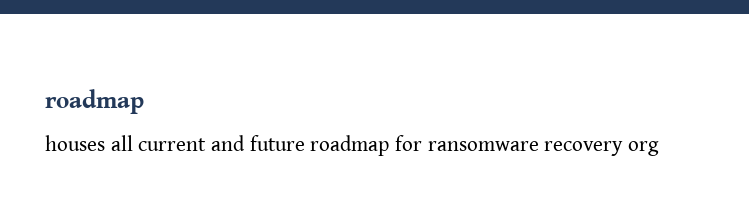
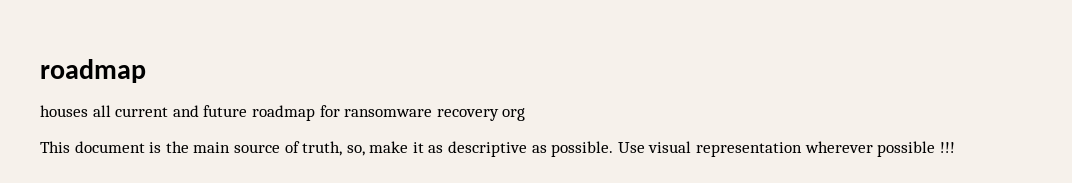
(660, 148) none -> [40,141,955,157] // This document is the main source of truth, so, make it as descriptive as possible. Use visual representation wherever possible !!!

